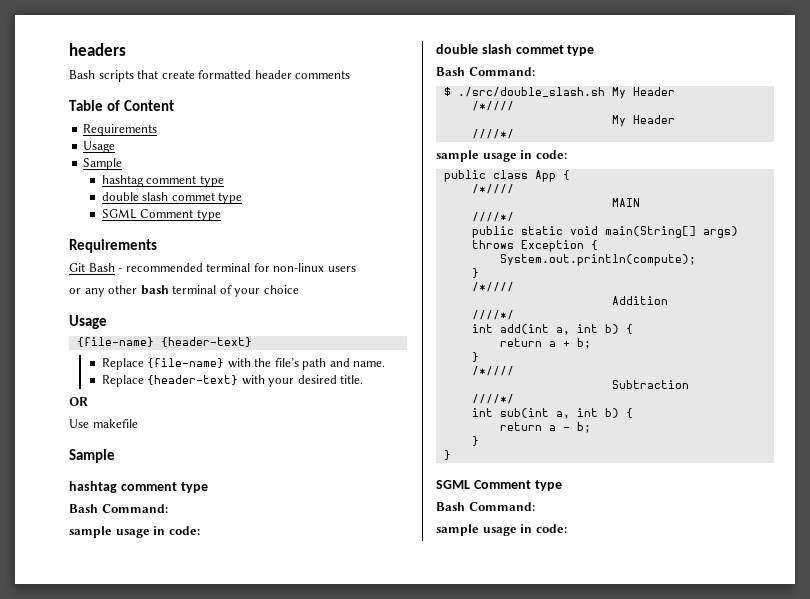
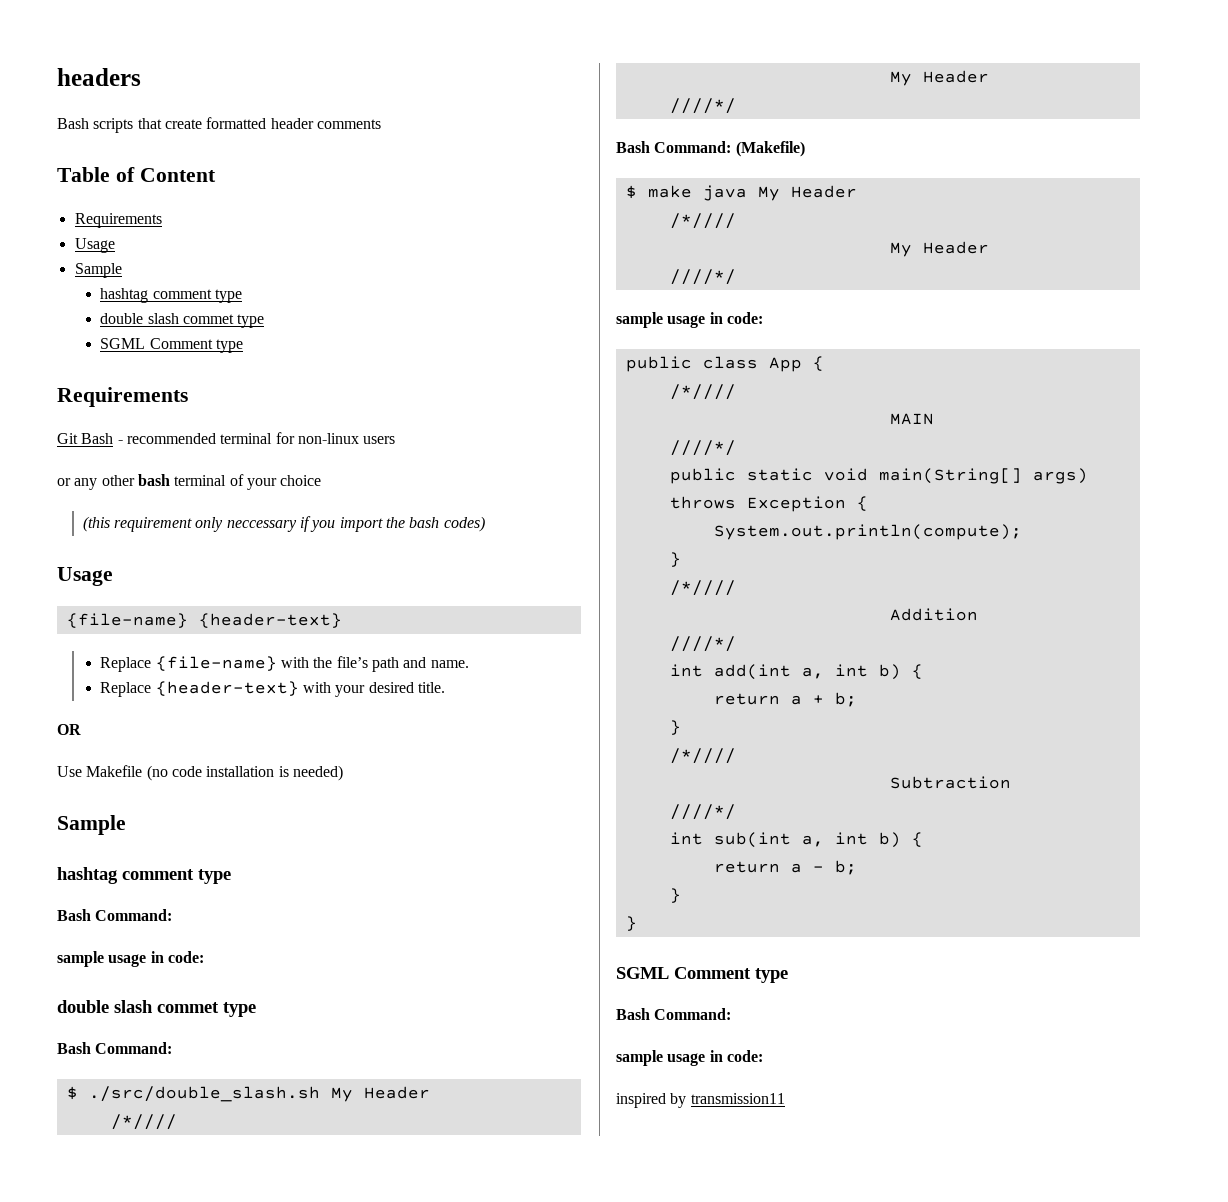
(299, 289) none -> [82,516,485,532] // (this requirement only neccessary if you import the bash codes)
[92,419,138,428] makefile -> [86,765,343,781] Makefile (no code installation is needed)
(514, 134) none -> [616,141,805,157] [625,185,857,201] [669,213,736,229] [889,241,989,257] [669,269,736,285] // Bash Command: (Makefile) // $ make java My Header // /*//// // My Header // ////*/
(567, 528) none -> [616,1093,785,1108] // inspired by transmission11

